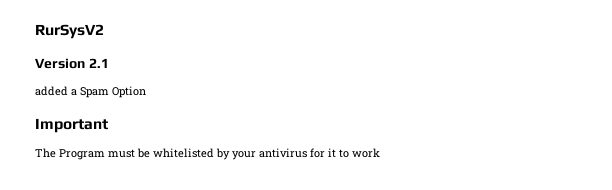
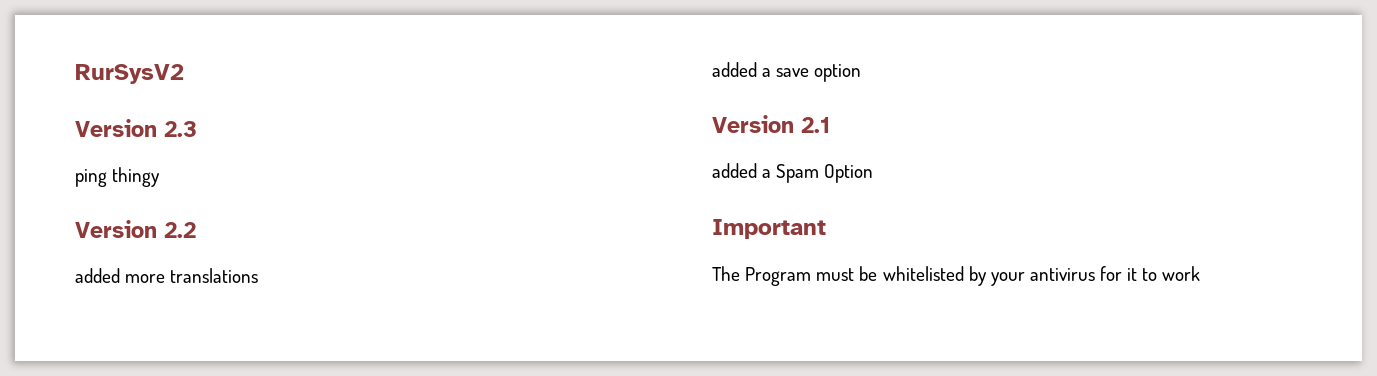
(104, 31) none -> [75,119,197,137] [75,167,161,187] [75,220,196,238] [75,268,259,283] [712,62,862,82] // Version 2.3 // ping thingy // Version 2.2 // added more translations // added a save option

